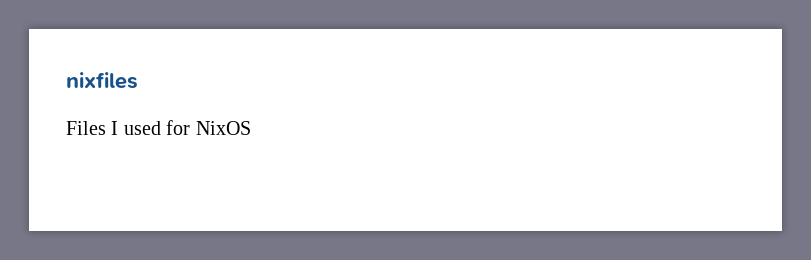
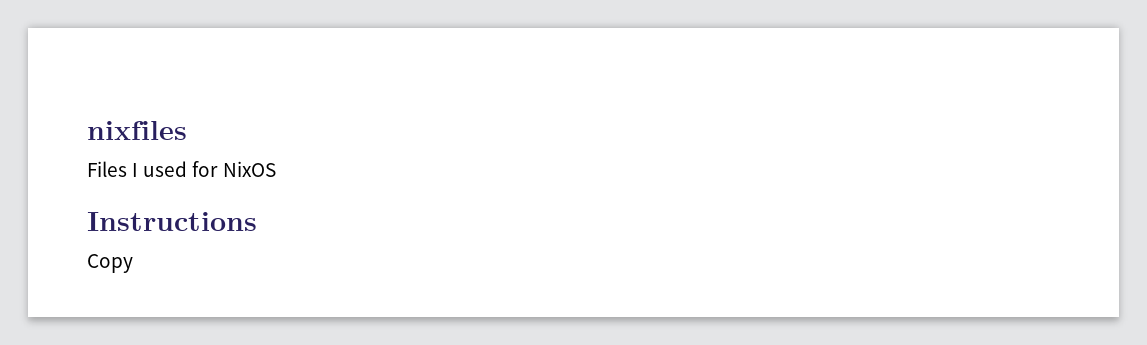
(251, 128) none -> [87,212,257,231] [87,254,133,273] // Instructions // Copy

